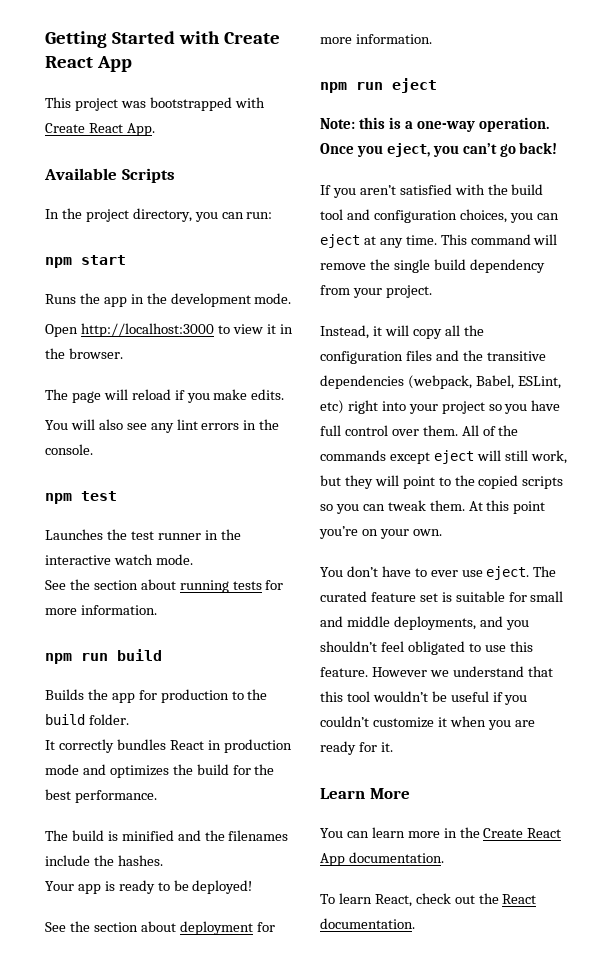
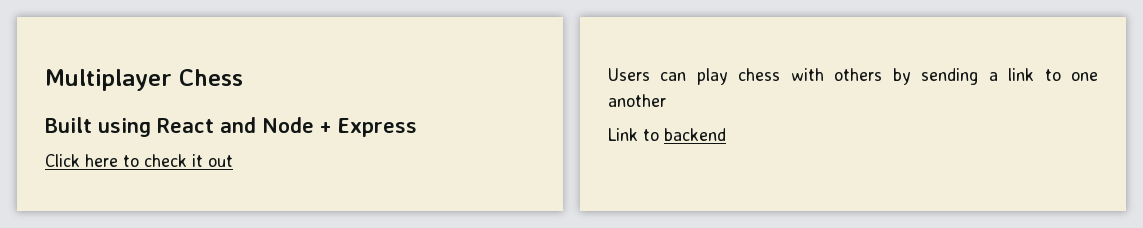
[45,31,280,48] [45,56,132,72] [45,97,265,111] [45,123,155,136] [44,168,175,183] [45,208,273,222] [45,255,126,268] [45,293,292,307] [45,323,293,337] [45,348,123,359] [45,389,285,403] [45,419,280,433] [45,444,93,455] [45,491,117,504] [45,529,241,540] [45,554,193,565] [45,579,284,593] [45,605,157,615] [45,649,162,664] [45,689,268,703] [45,714,129,725] [45,739,292,753] [45,764,275,778] [45,789,157,803] [45,830,289,841] [45,855,163,866] [45,880,253,894] [45,921,275,935] [320,34,432,44] [320,78,437,93] [320,117,549,132] [320,142,558,157] [320,184,544,198] [320,209,559,223] [320,234,558,248] [320,259,545,273] [320,285,432,298] [320,325,484,339] [320,350,546,364] [320,375,561,389] [320,400,561,414] [320,425,519,436] [320,450,567,464] [320,475,564,489] [320,500,546,514] [319,526,442,539] [320,566,557,580] [320,591,564,602] [320,616,529,630] [320,641,533,655] [320,666,553,677] [320,691,528,705] [320,716,535,730] [320,741,393,755] [320,788,410,799] [320,827,562,838] [320,852,444,866] [320,893,537,907] [320,918,415,929] Getting Started with Create React App // This project was bootstrapped with Create React App. // Available Scripts // In the project directory, you can run: // npm start // Runs the app in the development mode. // Open http://localhost:3000 to view it in the browser. // The page will reload if you make edits. // You will also see any lint errors in the console. // npm test // Launches the test runner in the interactive watch mode. // See the section about running tests for more information. // npm run build // Builds the app for production to the build folder. // It correctly bundles React in production mode and optimizes the build for the best performance. // The build is minified and the filenames include the hashes. // Your app is ready to be deployed! // See the section about deployment for more information. // npm run eject // Note: this is a one-way operation. Once you eject, you can’t go back! // If you aren’t satisfied with the build tool and configuration choices, you can eject at any time. This command will remove the single build dependency from your project. // Instead, it will copy all the configuration files and the transitive dependencies (webpack, Babel, ESLint, etc) right into your project so you have full control over them. All of the commands except eject will still work, but they will point to the copied scripts so you can tweak them. At this point you’re on your own. // You don’t have to ever use eject. The curated feature set is suitable for small and middle deployments, and you shouldn’t feel obligated to use this feature. However we understand that this tool wouldn’t be useful if you couldn’t customize it when you are ready for it. // Learn More // You can learn more in the Create React App documentation. // To learn React, check out the React documentation. -> [45,69,243,91] [45,117,417,137] [45,154,233,167] [608,68,1098,85] [608,94,666,107] [608,128,726,141] Multiplayer Chess // Built using React and Node + Express // Click here to check it out // Users can play chess with others by sending a link to one another // Link to backend

